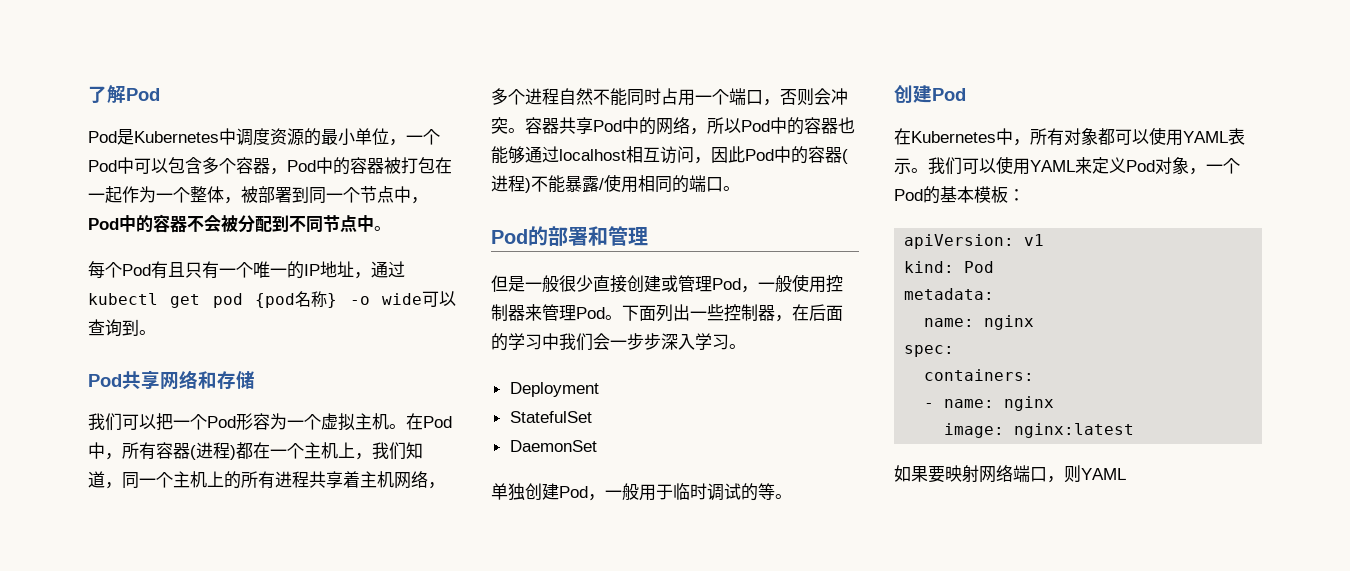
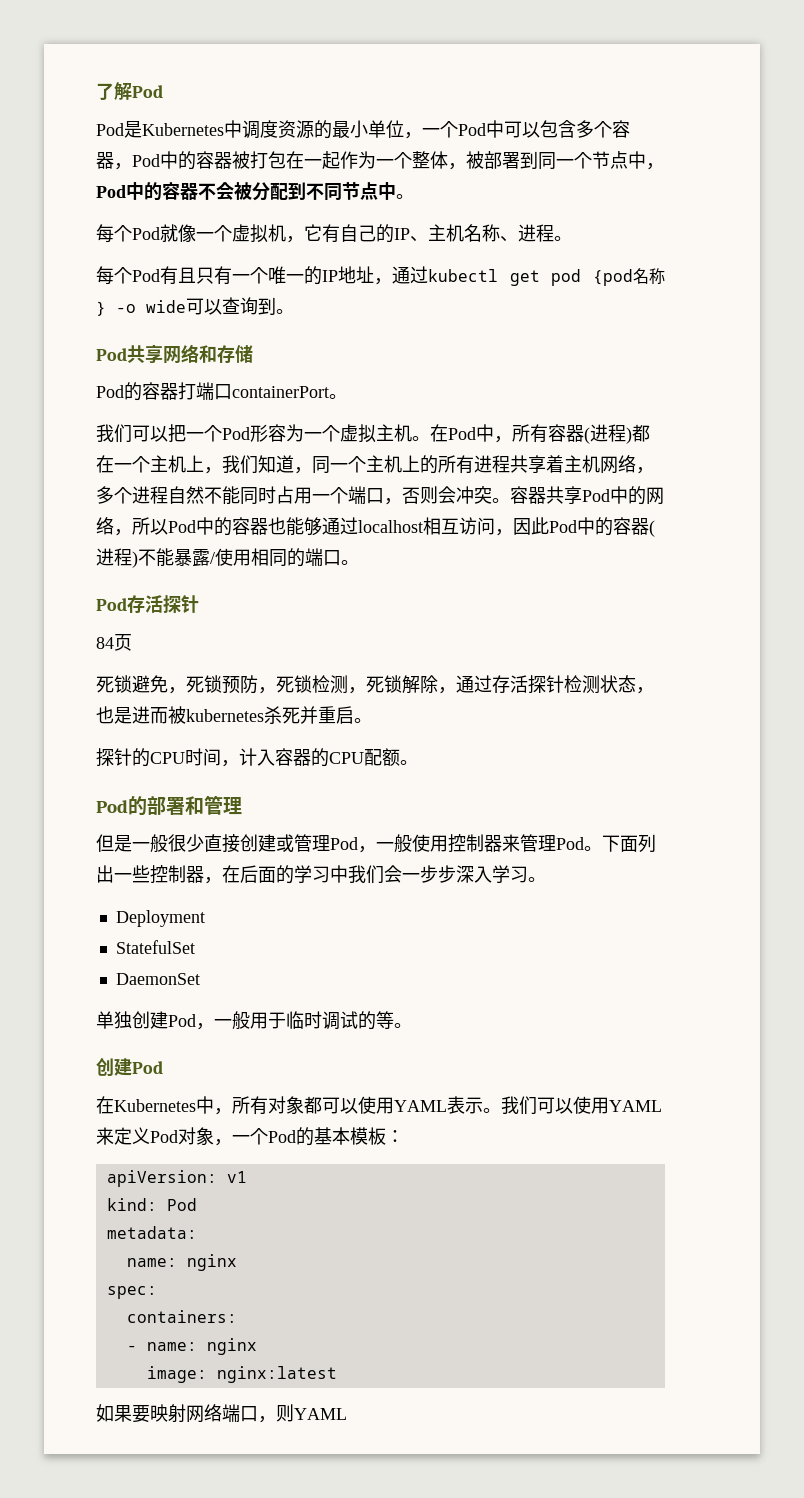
(391, 228) none -> [96,224,572,243] // 每个Pod就像一个虚拟机，它有自己的IP、主机名称、进程。
(255, 380) none -> [96,382,347,401] // Pod的容器打端口containerPort。
(740, 188) none -> [96,595,199,613] [96,634,132,651] [96,675,654,694] [96,706,372,724] [96,748,418,767] // Pod存活探针 // 84页 // 死锁避免，死锁预防，死锁检测，死锁解除，通过存活探针检测状态，也是进而被kubernetes杀死并重启。 // 探针的CPU时间，计入容器的CPU配额。

